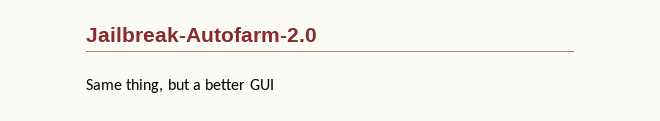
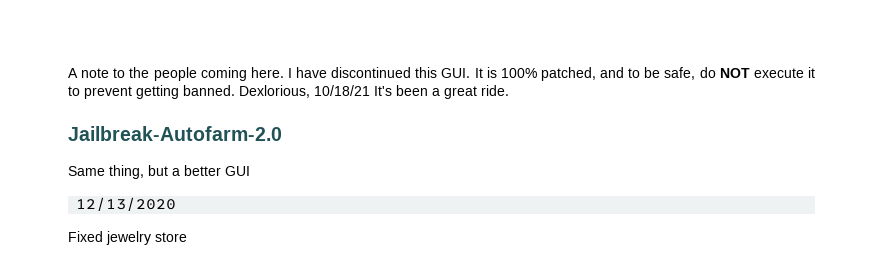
(86, 34) none -> [68,67,816,81] [68,85,509,99] A note to the people coming here. I have discontinued this GUI. It is 100% patched, and to be safe, do NOT execute it to prevent getting banned. Dexlorious, 10/18/21 It's been a great ride. //
(274, 84) none -> [76,197,177,211] [68,231,187,245] // 12/13/2020 // Fixed jewelry store

